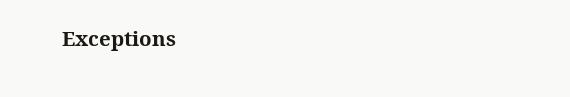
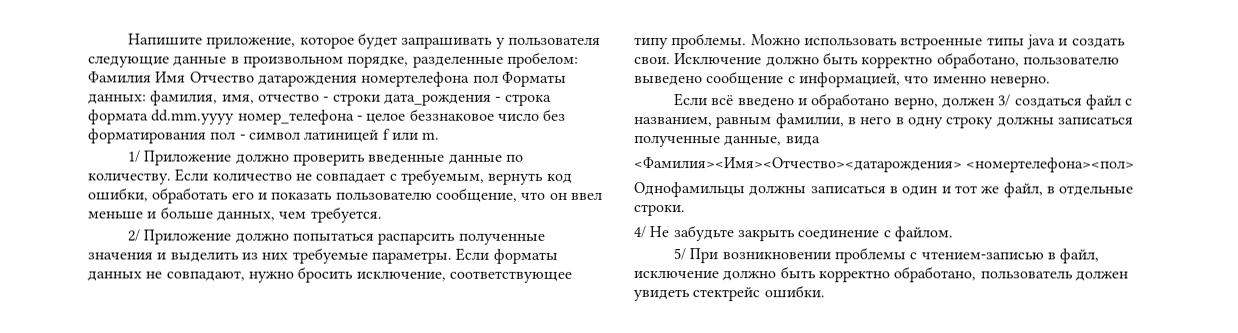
[62,31,176,51] Exceptions -> [128,32,601,49] [88,51,579,68] [88,71,567,87] [88,90,552,106] [88,108,567,125] [88,128,441,144] [128,150,524,166] [87,168,572,185] [87,187,602,204] [87,206,382,223] [127,229,545,245] [87,247,558,264] [87,266,572,283] [634,33,1126,50] [634,52,1120,69] [634,71,1051,88] [674,93,1134,110] [634,113,1134,129] [634,135,821,148] [633,157,1136,173] [633,182,1134,198] [633,204,685,217] [633,225,953,242] [673,247,1100,264] [633,266,1128,283] [633,285,825,302] Напишите приложение, которое будет запрашивать у пользователя следующие данные в произвольном порядке, разделенные пробелом: Фамилия Имя Отчество датарождения номертелефона пол Форматы данных: фамилия, имя, отчество - строки дата_рождения - строка формата dd.mm.yyyy номер_телефона - целое беззнаковое число без форматирования пол - символ латиницей f или m. // 1/ Приложение должно проверить введенные данные по количеству. Если количество не совпадает с требуемым, вернуть код ошибки, обработать его и показать пользователю сообщение, что он ввел меньше и больше данных, чем требуется. // 2/ Приложение должно попытаться распарсить полученные значения и выделить из них требуемые параметры. Если форматы данных не совпадают, нужно бросить исключение, соответствующее типу проблемы. Можно использовать встроенные типы java и создать свои. Исключение должно быть корректно обработано, пользователю выведено сообщение с информацией, что именно неверно. // Если всё введено и обработано верно, должен 3/ создаться файл с названием, равным фамилии, в него в одну строку должны записаться полученные данные, вида // <Фамилия><Имя><Отчество><датарождения> <номертелефона><пол> // Однофамильцы должны записаться в один и тот же файл, в отдельные строки. // 4/ Не забудьте закрыть соединение с файлом. // 5/ При возникновении проблемы с чтением-записью в файл, исключение должно быть корректно обработано, пользователь должен увидеть стектрейс ошибки.

